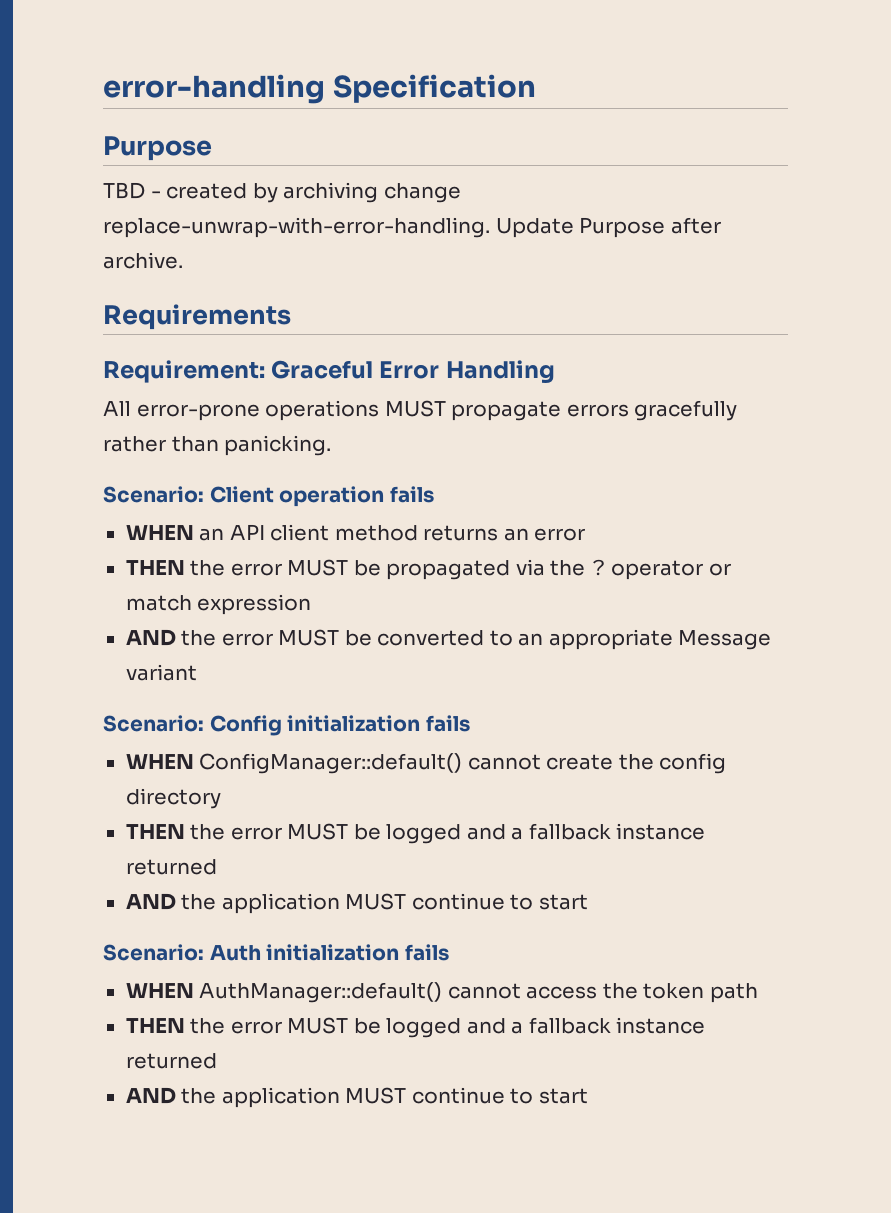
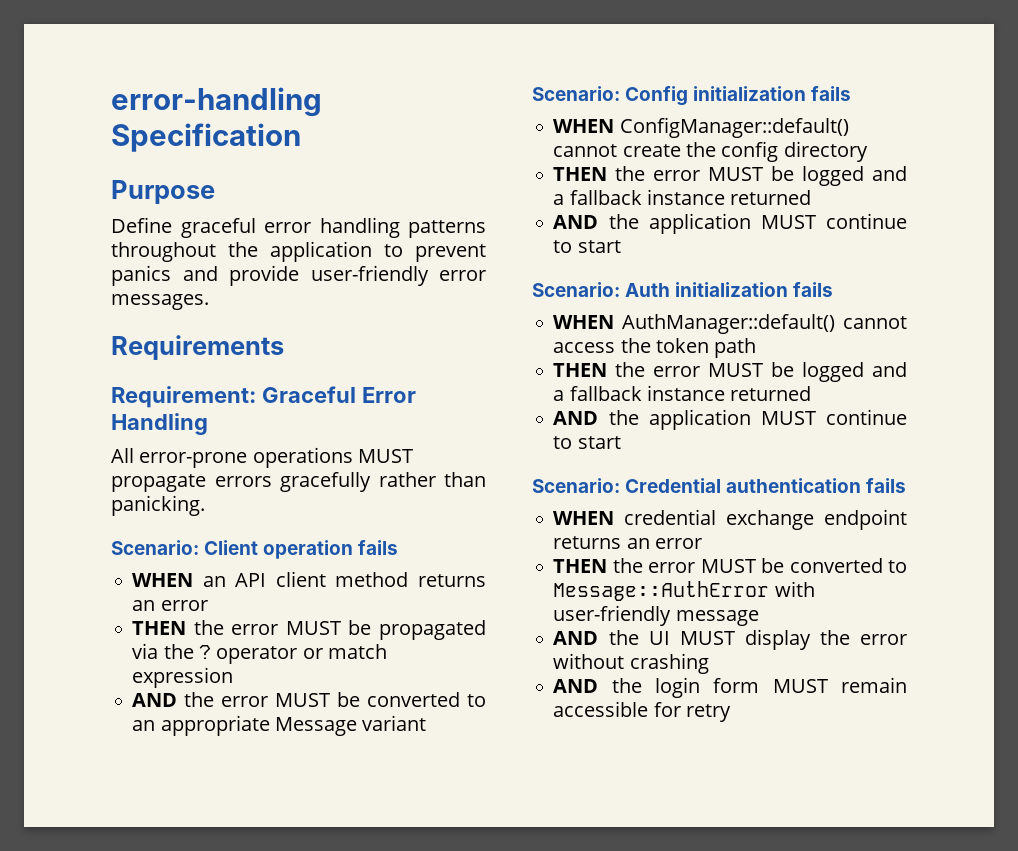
[103,182,461,203] [103,217,721,238] [103,252,183,269] TBD - created by archiving change replace-unwrap-with-error-handling. Update Purpose after archive. -> [111,217,486,238] [111,241,486,262] [111,265,486,286] [111,294,209,310] Define graceful error handling patterns throughout the application to prevent panics and provide user-friendly error messages.
(588, 1096) none -> [532,478,907,493] [553,509,907,530] [553,536,702,549] [553,558,907,573] [553,581,815,601] [553,605,759,626] [553,629,907,650] [553,653,709,674] [553,677,907,698] [553,701,731,722] // Scenario: Credential authentication fails // WHEN credential exchange endpoint returns an error // THEN the error MUST be converted to Message::AuthError with user-friendly message // AND the UI MUST display the error without crashing // AND the login form MUST remain accessible for retry

